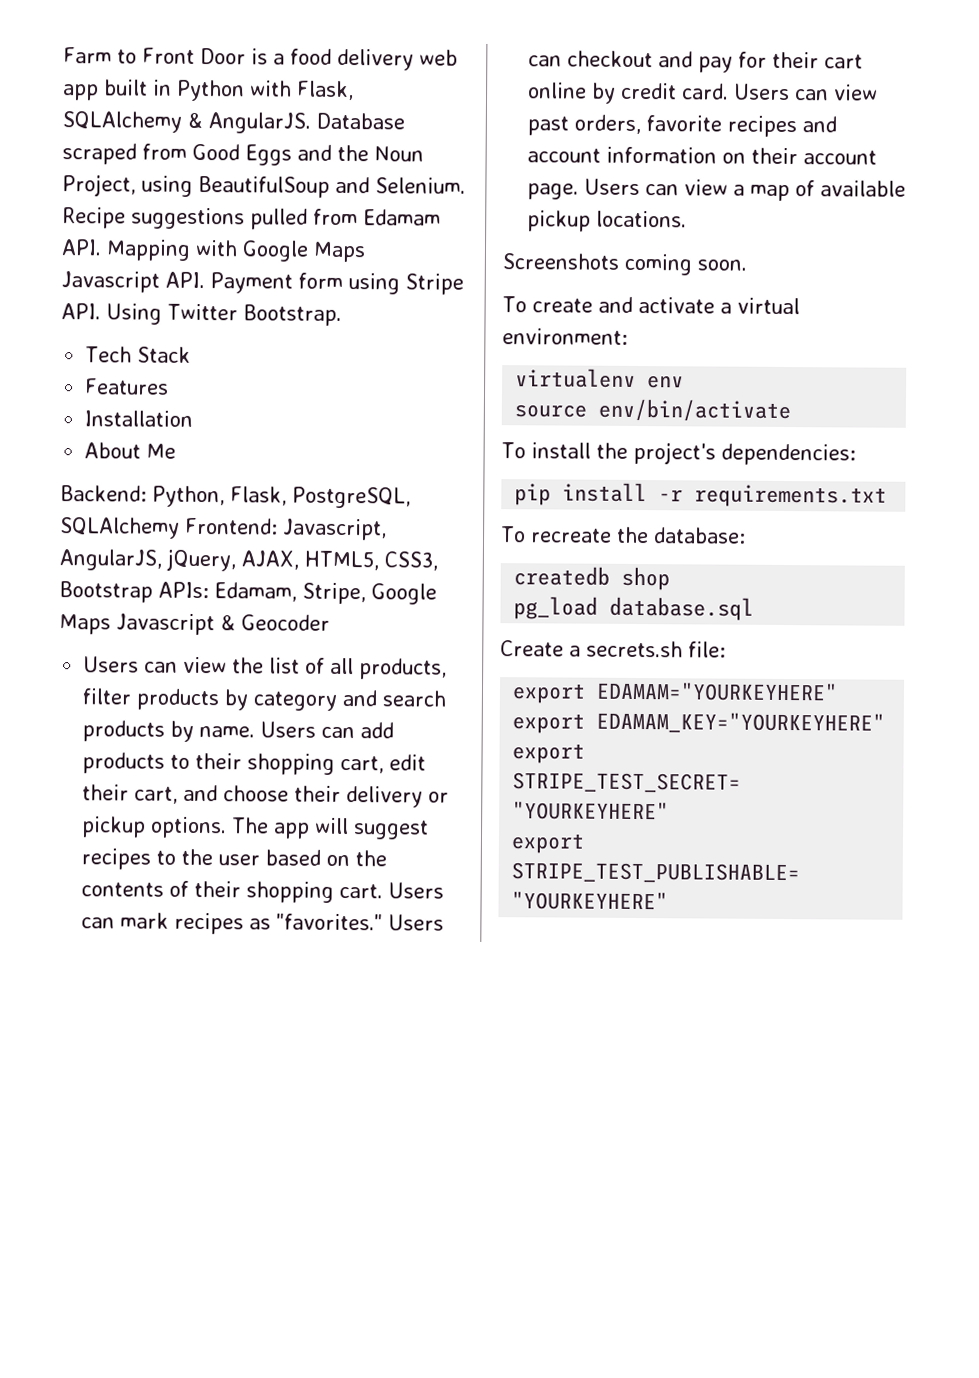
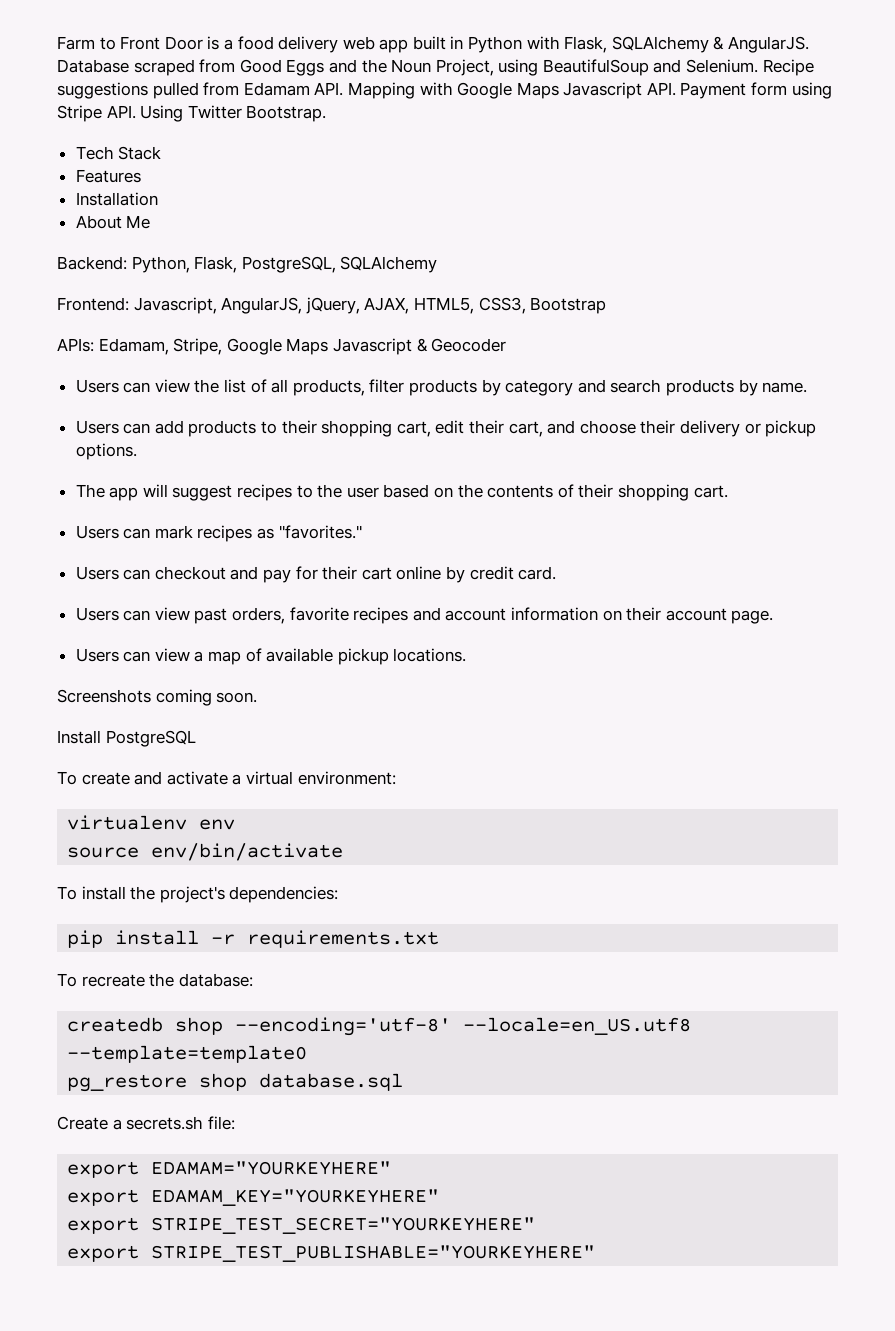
(180, 528) none -> (438, 264) //
(153, 592) none -> (607, 305) //
(256, 732) none -> (808, 387) //
(228, 827) none -> (137, 451) //
(384, 891) none -> (728, 491) //
(384, 922) none -> (362, 532) //
(730, 91) none -> (557, 573) //
(580, 191) none -> (774, 617) //
(747, 265) none -> [57,730,196,747] // Install PostgreSQL
[513,596,599,620] // pg_load -> [235,1017,692,1036] [67,1045,308,1063] [67,1073,248,1092] --encoding='utf-8' --locale=en_US.utf8 --template=template0 // pg_restore shop

